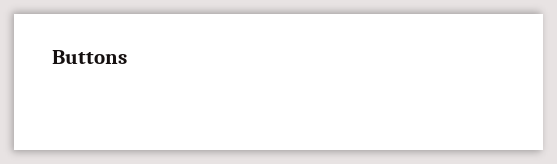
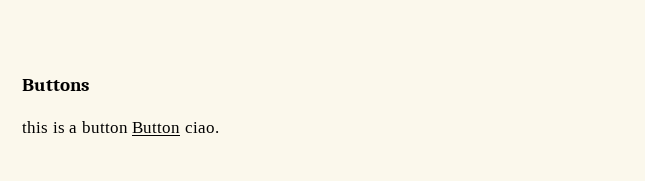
(127, 57) none -> [22,121,219,133] // this is a button Button ciao.

